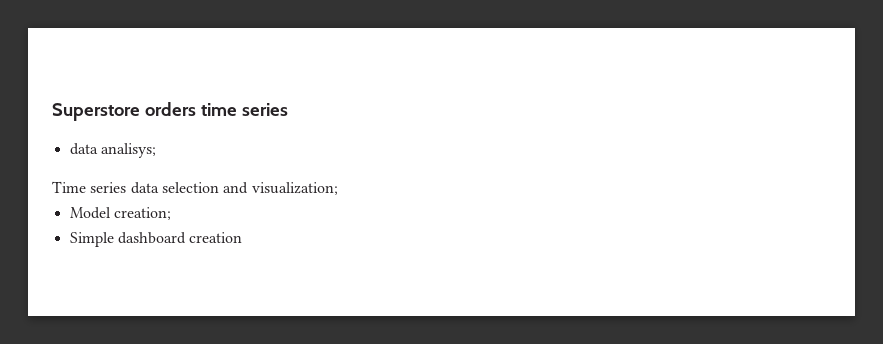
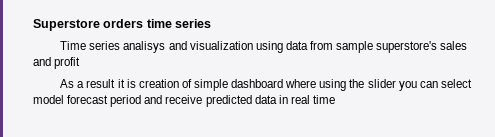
[69,143,156,158] // data analisys; -> (212, 23) none
[130,182,338,195] [69,207,171,220] [69,232,243,247] data selection and visualization; // Model creation; // Simple dashboard creation -> [123,41,468,53] [33,57,81,69] [60,79,472,91] [33,95,335,107] analisys and visualization using data from sample superstore's sales and profit // As a result it is creation of simple dashboard where using the slider you can select model forecast period and receive predicted data in real time

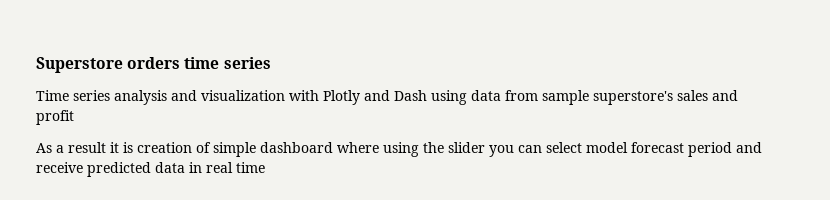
[123,41,166,53] analisys -> [114,90,167,105] analysis
(253, 45) none -> [289,90,427,105] with Plotly and Dash

